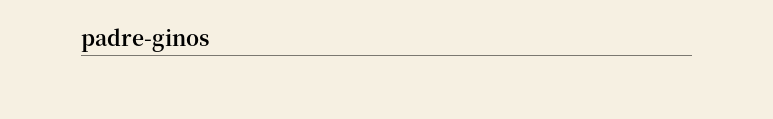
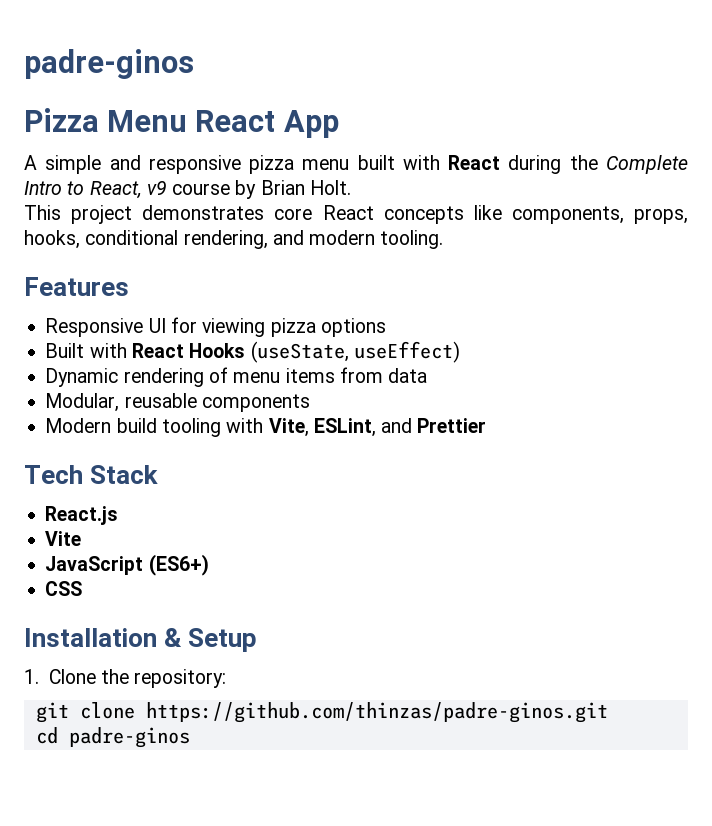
[81,28,209,52] padre-ginos -> [24,49,194,79] [24,108,339,138] [24,155,688,174] [24,180,351,199] [24,205,688,224] [24,230,444,249] [24,277,129,296] [45,317,386,337] [45,341,460,363] [45,367,428,387] [45,393,310,412] [45,418,487,437] [24,465,159,484] [45,506,119,525] [45,531,82,546] [45,554,209,576] [45,581,83,596] [24,628,258,652] [24,669,227,688] [35,702,608,723] [35,727,190,748] padre-ginos // Pizza Menu React App // A simple and responsive pizza menu built with React during the Complete Intro to React, v9 course by Brian Holt. // This project demonstrates core React concepts like components, props, hooks, conditional rendering, and modern tooling. // Features // Responsive UI for viewing pizza options // Built with React Hooks (useState, useEffect) // Dynamic rendering of menu items from data // Modular, reusable components // Modern build tooling with Vite, ESLint, and Prettier // Tech Stack // React.js // Vite // JavaScript (ES6+) // CSS // Installation & Setup // 1. Clone the repository: // git clone https://github.com/thinzas/padre-ginos.git // cd padre-ginos

